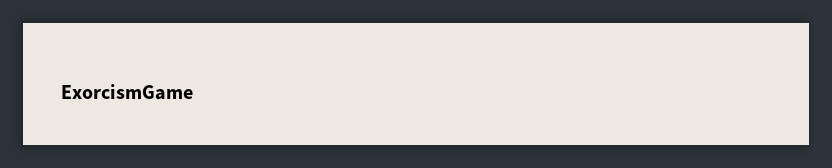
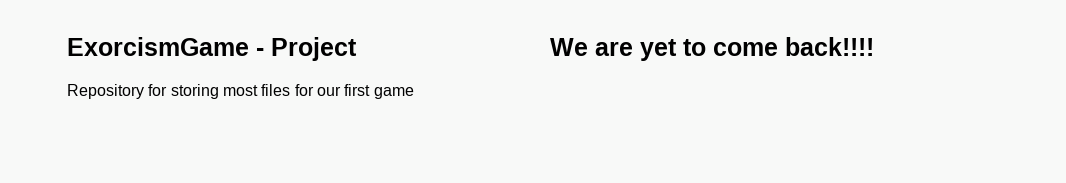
(193, 92) none -> [256,37,357,61] [67,84,414,99] [550,37,874,61] - Project // Repository for storing most files for our first game // We are yet to come back!!!!

